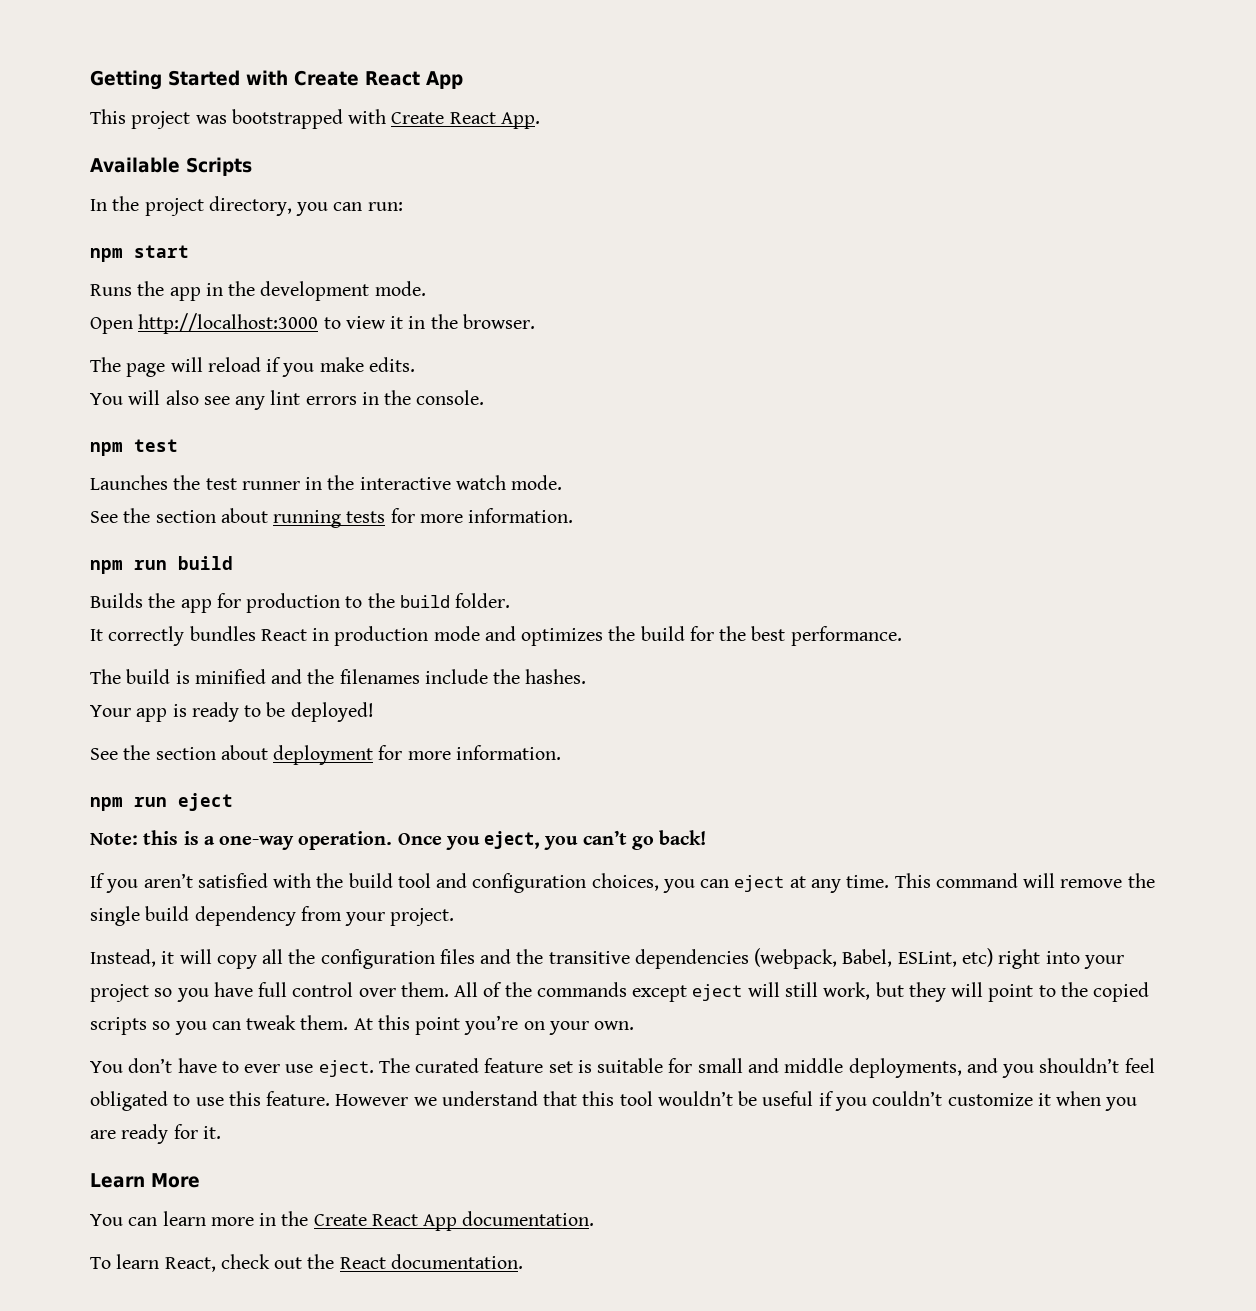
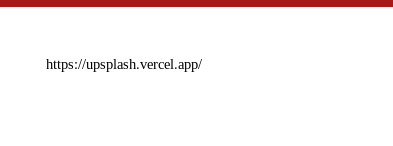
[90,70,463,90] [90,109,540,129] [90,157,252,176] [90,196,403,216] [90,245,189,262] [90,281,426,301] [90,313,535,334] [90,357,415,377] [90,390,485,410] [90,439,178,456] [90,475,563,490] [90,508,574,528] [90,556,233,574] [90,593,511,613] [90,626,902,646] [90,669,587,684] [90,702,374,722] [90,745,561,765] [90,793,233,811] [90,830,707,850] [90,873,1155,893] [90,906,455,926] [90,948,1124,969] [90,982,1150,1002] [90,1015,635,1035] [90,1058,1155,1078] [90,1091,1138,1111] [90,1124,221,1144] [90,1173,200,1188] [90,1211,595,1231] [90,1254,523,1272] Getting Started with Create React App // This project was bootstrapped with Create React App. // Available Scripts // In the project directory, you can run: // npm start // Runs the app in the development mode. // Open http://localhost:3000 to view it in the browser. // The page will reload if you make edits. // You will also see any lint errors in the console. // npm test // Launches the test runner in the interactive watch mode. // See the section about running tests for more information. // npm run build // Builds the app for production to the build folder. // It correctly bundles React in production mode and optimizes the build for the best performance. // The build is minified and the filenames include the hashes. // Your app is ready to be deployed! // See the section about deployment for more information. // npm run eject // Note: this is a one-way operation. Once you eject, you can’t go back! // If you aren’t satisfied with the build tool and configuration choices, you can eject at any time. This command will remove the single build dependency from your project. // Instead, it will copy all the configuration files and the transitive dependencies (webpack, Babel, ESLint, etc) right into your project so you have full control over them. All of the commands except eject will still work, but they will point to the copied scripts so you can tweak them. At this point you’re on your own. // You don’t have to ever use eject. The curated feature set is suitable for small and middle deployments, and you shouldn’t feel obligated to use this feature. However we understand that this tool wouldn’t be useful if you couldn’t customize it when you are ready for it. // Learn More // You can learn more in the Create React App documentation. // To learn React, check out the React documentation. -> [46,59,203,72] https://upsplash.vercel.app/

